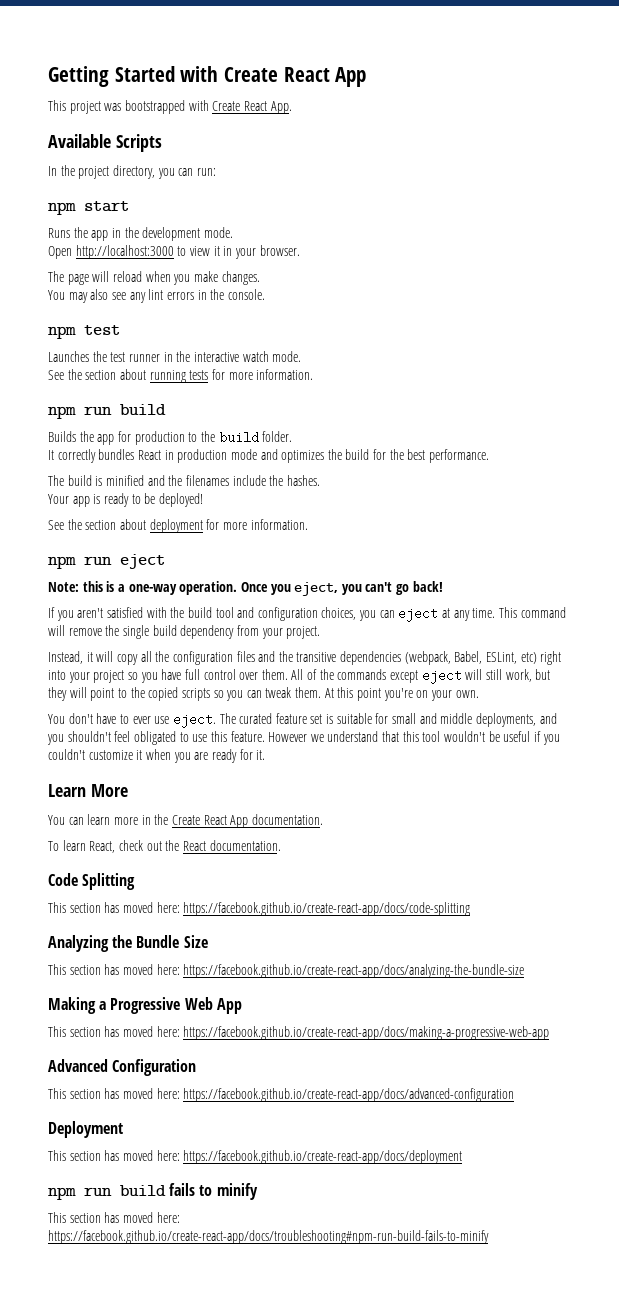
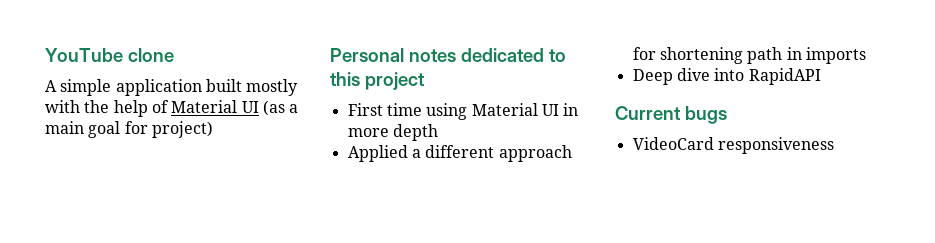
[48,66,367,87] [48,100,292,114] [48,134,162,152] [48,165,216,179] [48,201,129,215] [48,227,233,241] [48,245,300,259] [48,271,260,285] [48,289,265,303] [48,325,120,339] [48,351,302,362] [48,369,314,383] [48,404,166,419] [48,431,293,445] [48,449,490,463] [48,475,320,486] [48,493,203,507] [48,519,308,533] [48,554,165,569] [48,581,443,596] [48,607,566,622] [48,625,321,639] [48,651,562,665] [48,669,551,684] [48,687,479,701] [48,713,557,728] [47,731,560,745] [48,749,266,763] [48,784,128,797] [48,814,323,828] [48,840,281,853] [48,873,136,890] [48,902,471,916] [48,935,208,952] [48,964,525,978] [48,997,242,1014] [48,1026,550,1040] [48,1059,197,1076] [48,1088,515,1102] [48,1121,123,1138] [48,1150,463,1164] [48,1183,258,1200] [48,1212,180,1223] [48,1230,489,1244] Getting Started with Create React App // This project was bootstrapped with Create React App. // Available Scripts // In the project directory, you can run: // npm start // Runs the app in the development mode. // Open http://localhost:3000 to view it in your browser. // The page will reload when you make changes. // You may also see any lint errors in the console. // npm test // Launches the test runner in the interactive watch mode. // See the section about running tests for more information. // npm run build // Builds the app for production to the build folder. // It correctly bundles React in production mode and optimizes the build for the best performance. // The build is minified and the filenames include the hashes. // Your app is ready to be deployed! // See the section about deployment for more information. // npm run eject // Note: this is a one-way operation. Once you eject, you can't go back! // If you aren't satisfied with the build tool and configuration choices, you can eject at any time. This command will remove the single build dependency from your project. // Instead, it will copy all the configuration files and the transitive dependencies (webpack, Babel, ESLint, etc) right into your project so you have full control over them. All of the commands except eject will still work, but they will point to the copied scripts so you can tweak them. At this point you're on your own. // You don't have to ever use eject. The curated feature set is suitable for small and middle deployments, and you shouldn't feel obligated to use this feature. However we understand that this tool wouldn't be useful if you couldn't customize it when you are ready for it. // Learn More // You can learn more in the Create React App documentation. // To learn React, check out the React documentation. // Code Splitting // This section has moved here: https://facebook.github.io/create-react-app/docs/code-splitting // Analyzing the Bundle Size // This section has moved here: https://facebook.github.io/create-react-app/docs/analyzing-the-bundle-size // Making a Progressive Web App // This section has moved here: https://facebook.github.io/create-react-app/docs/making-a-progressive-web-app // Advanced Configuration // This section has moved here: https://facebook.github.io/create-react-app/docs/advanced-configuration // Deployment // This section has moved here: https://facebook.github.io/create-react-app/docs/deployment // npm run build fails to minify // This section has moved here: https://facebook.github.io/create-react-app/docs/troubleshooting#npm-run-build-fails-to-minify -> [45,48,174,62] [45,79,299,96] [45,100,299,117] [45,121,213,138] [330,48,566,62] [330,72,425,90] [347,103,579,120] [347,124,438,141] [347,145,572,162] [632,47,866,64] [632,68,821,85] [615,106,727,124] [632,137,834,154] YouTube clone // A simple application built mostly with the help of Material UI (as a main goal for project) // Personal notes dedicated to this project // First time using Material UI in more depth // Applied a different approach for shortening path in imports // Deep dive into RapidAPI // Current bugs // VideoCard responsiveness

